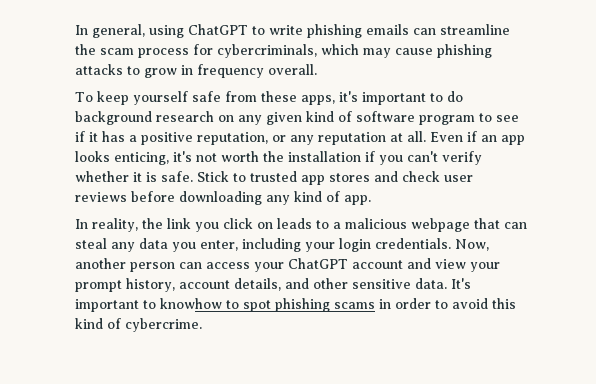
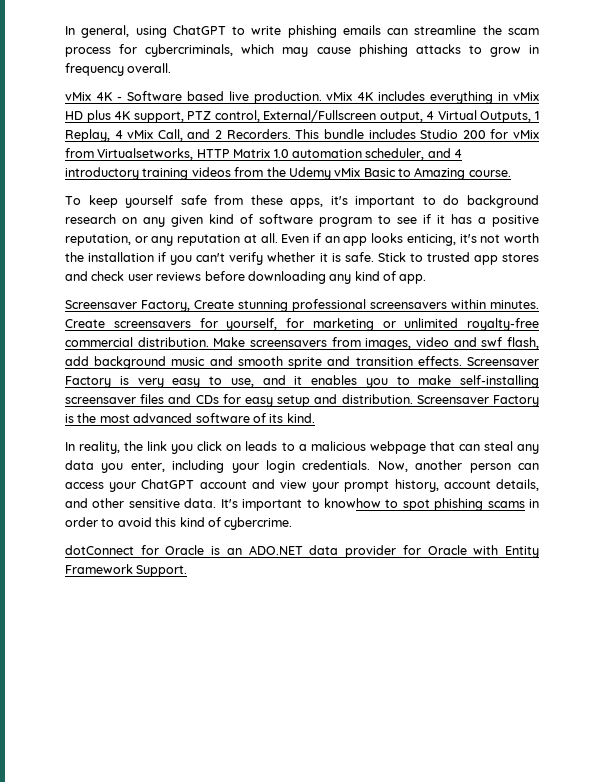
(317, 69) none -> [65,91,540,104] [65,110,539,123] [65,129,540,142] [65,148,462,160] [65,167,511,180] // vMix 4K - Software based live production. vMix 4K includes everything in vMix HD plus 4K support, PTZ control, External/Fullscreen output, 4 Virtual Outputs, 1 Replay, 4 vMix Call, and 2 Recorders. This bundle includes Studio 200 for vMix from Virtualsetworks, HTTP Matrix 1.0 automation scheduler, and 4 introductory training videos from the Udemy vMix Basic to Amazing course.
(371, 200) none -> [65,299,539,312] [65,318,539,331] [65,337,540,350] [65,356,539,369] [65,375,539,388] [65,394,539,407] [65,413,315,423] // Screensaver Factory, Create stunning professional screensavers within minutes. Create screensavers for yourself, for marketing or unlimited royalty-free commercial distribution. Make screensavers from images, video and swf flash, add background music and smooth sprite and transition effects. Screensaver Factory is very easy to use, and it enables you to make self-installing screensaver files and CDs for easy setup and distribution. Screensaver Factory is the most advanced software of its kind.
(202, 325) none -> [65,545,539,558] [65,564,188,577] // dotConnect for Oracle is an ADO.NET data provider for Oracle with Entity Framework Support.

